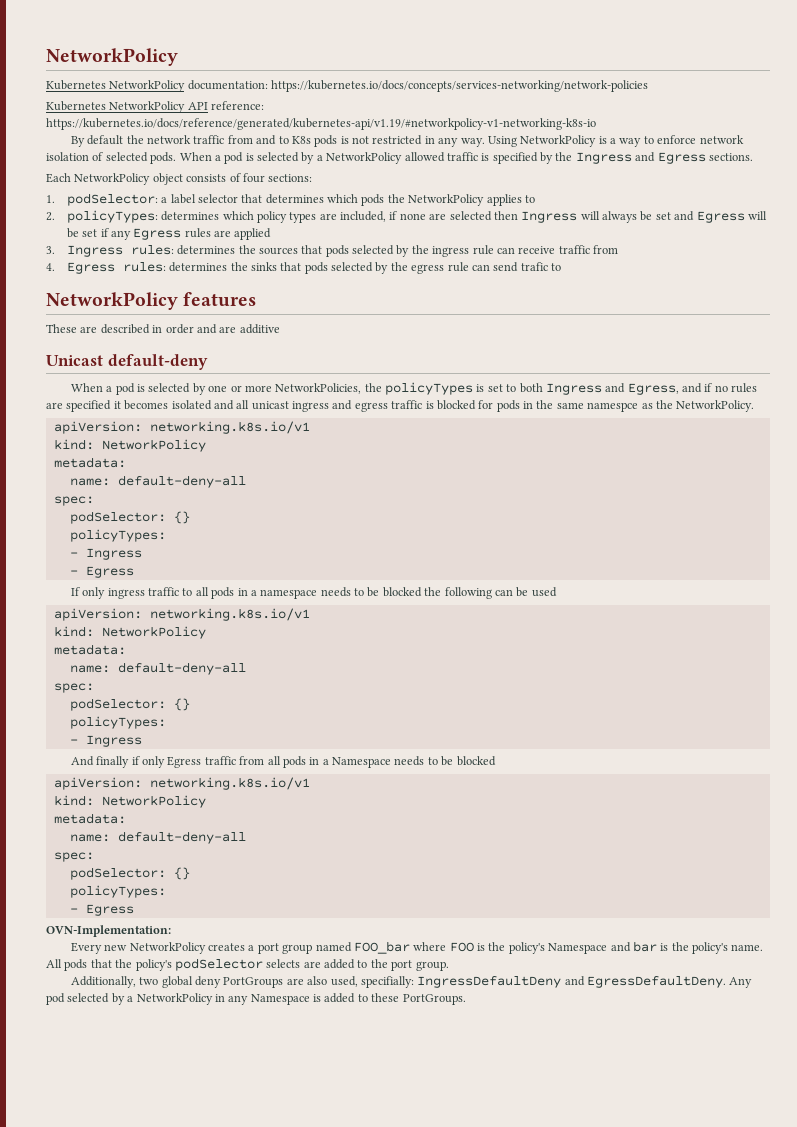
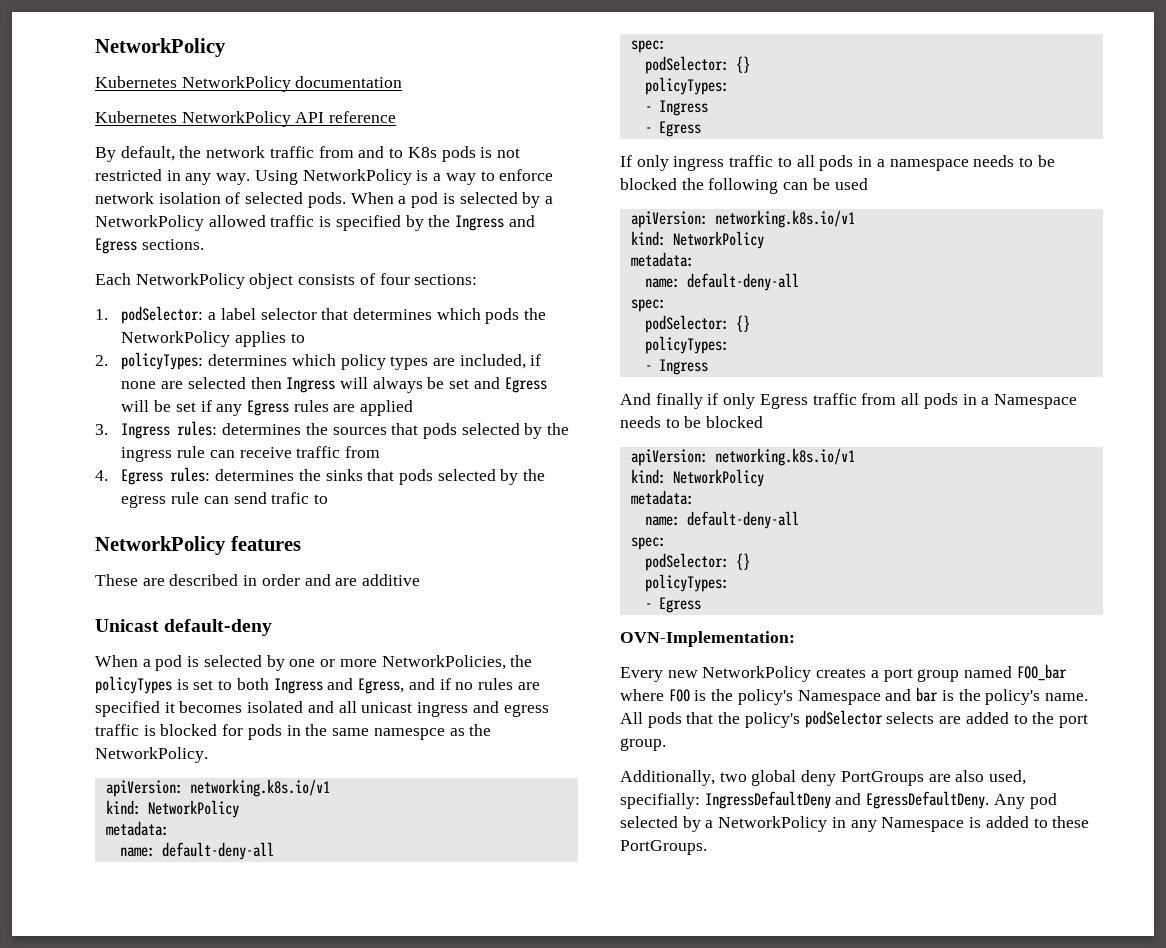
[187,80,649,92] documentation: https://kubernetes.io/docs/concepts/services-networking/network-policies -> [295,76,403,88] documentation
[211,101,265,110] [46,118,596,130] reference: https://kubernetes.io/docs/reference/generated/kubernetes-api/v1.19/#networkpolicy-v1-networking-k8s-io -> [329,111,397,123] reference
[87,135,124,145] default -> [120,146,175,161] default,

